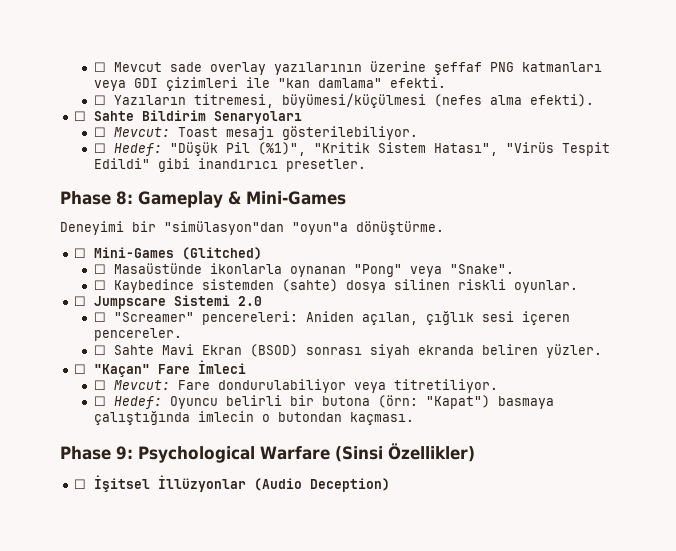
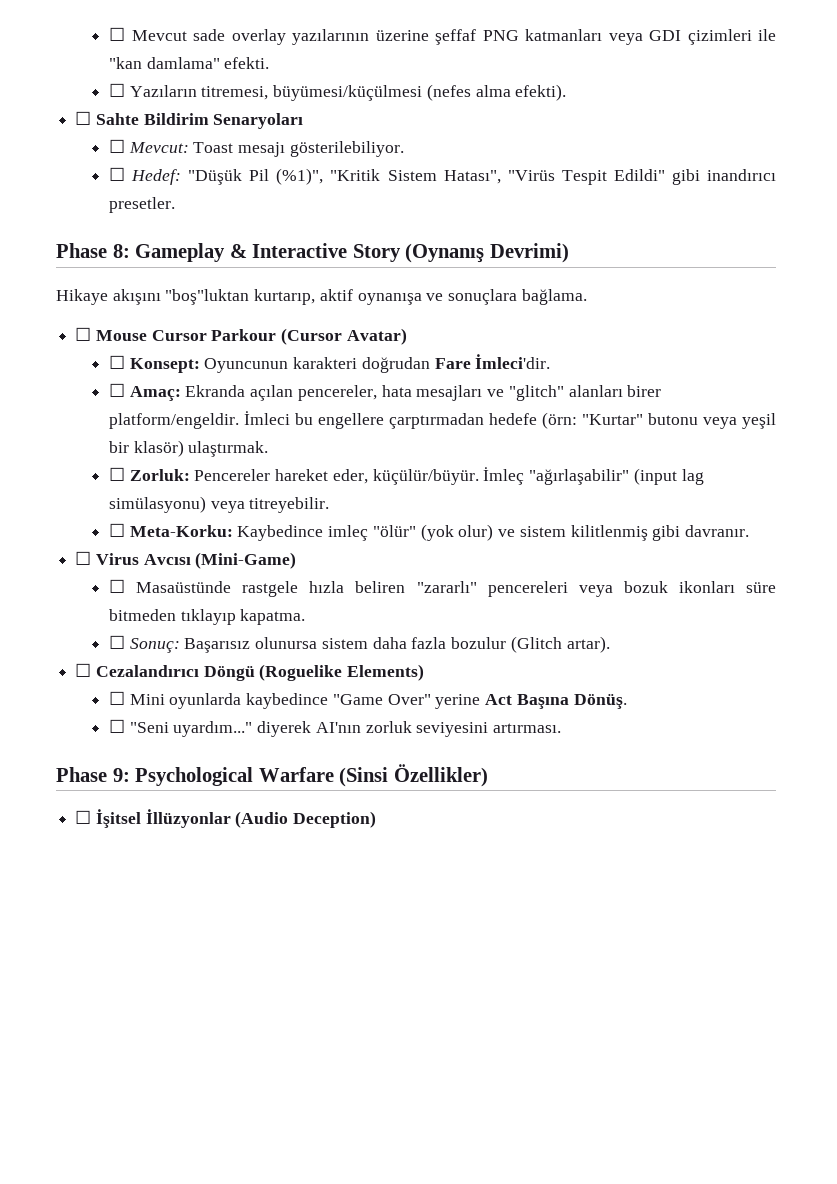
[246,191,346,205] [60,221,444,235] [74,247,263,260] [93,263,514,277] [93,279,578,293] [74,295,263,309] [93,311,570,325] [93,328,182,341] [93,344,602,358] [74,360,247,377] [93,379,498,393] [93,395,554,409] [93,411,414,425] Mini-Games // Deneyimi bir "simülasyon"dan "oyun"a dönüştürme. // ☐ Mini-Games (Glitched) // ☐ Masaüstünde ikonlarla oynanan "Pong" veya "Snake". // ☐ Kaybedince sistemden (sahte) dosya silinen riskli oyunlar. // ☐ Jumpscare Sistemi 2.0 // ☐ "Screamer" pencereleri: Aniden açılan, çığlık sesi içeren pencereler. // ☐ Sahte Mavi Ekran (BSOD) sonrası siyah ekranda beliren yüzler. // ☐ "Kaçan" Fare İmleci // ☐ Mevcut: Fare dondurulabiliyor veya titretiliyor. // ☐ Hedef: Oyuncu belirli bir butona (örn: "Kapat") basmaya çalıştığında imlecin o butondan kaçması. -> [252,243,569,263] [56,289,587,305] [75,327,407,345] [109,354,551,373] [109,383,662,401] [109,411,776,429] [109,440,269,457] [109,467,704,485] [109,496,330,513] [109,523,749,541] [75,551,297,569] [109,579,776,597] [109,609,306,625] [109,635,610,653] [75,663,425,681] [109,691,627,709] [109,719,562,737] Interactive Story (Oynanış Devrimi) // Hikaye akışını "boş"luktan kurtarıp, aktif oynanışa ve sonuçlara bağlama. // ☐ Mouse Cursor Parkour (Cursor Avatar) // ☐ Konsept: Oyuncunun karakteri doğrudan Fare İmleci'dir. // ☐ Amaç: Ekranda açılan pencereler, hata mesajları ve "glitch" alanları birer platform/engeldir. İmleci bu engellere çarptırmadan hedefe (örn: "Kurtar" butonu veya yeşil bir klasör) ulaştırmak. // ☐ Zorluk: Pencereler hareket eder, küçülür/büyür. İmleç "ağırlaşabilir" (input lag simülasyonu) veya titreyebilir. // ☐ Meta-Korku: Kaybedince imleç "ölür" (yok olur) ve sistem kilitlenmiş gibi davranır. // ☐ Virus Avcısı (Mini-Game) // ☐ Masaüstünde rastgele hızla beliren "zararlı" pencereleri veya bozuk ikonları süre bitmeden tıklayıp kapatma. // ☐ Sonuç: Başarısız olunursa sistem daha fazla bozulur (Glitch artar). // ☐ Cezalandırıcı Döngü (Roguelike Elements) // ☐ Mini oyunlarda kaybedince "Game Over" yerine Act Başına Dönüş. // ☐ "Seni uyardım..." diyerek AI'nın zorluk seviyesini artırması.

